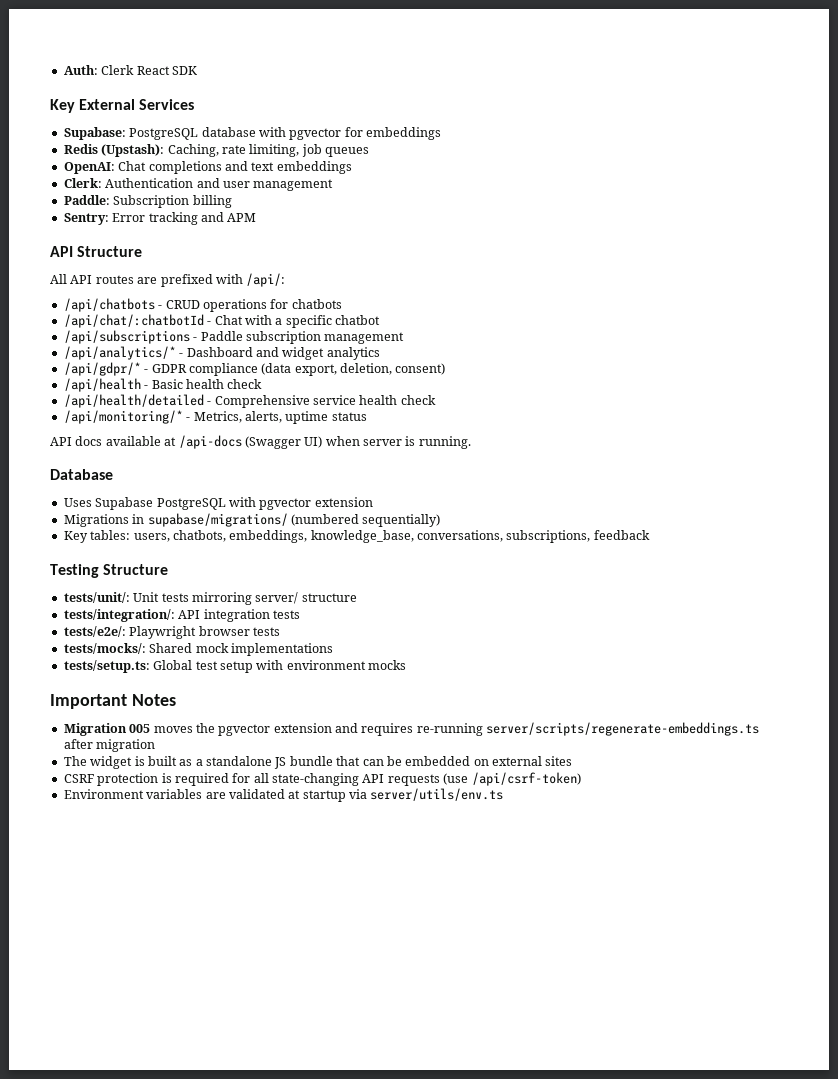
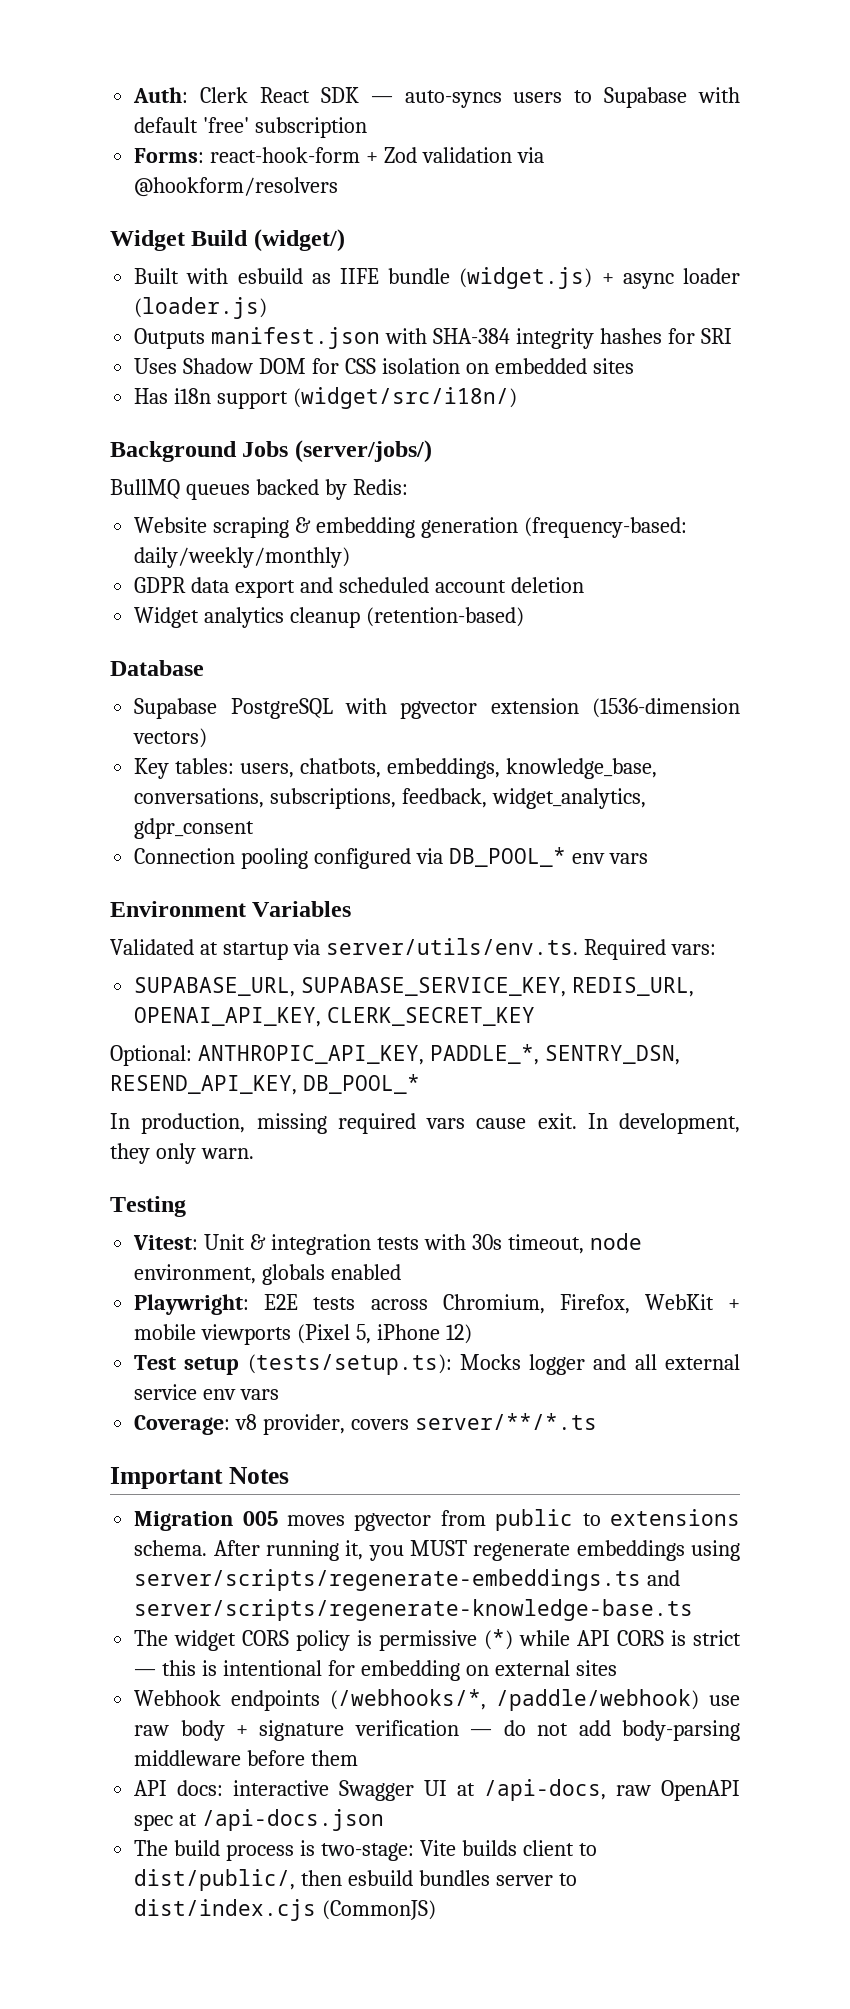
[50,99,195,113] [63,127,441,140] [63,144,369,157] [63,161,352,174] [63,178,334,191] [63,195,232,208] [63,212,257,225] [50,246,143,257] [50,273,286,287] [63,298,342,312] [63,314,380,328] [63,330,405,344] [63,346,380,360] [63,362,446,376] [63,378,263,392] [63,394,436,408] [63,410,367,424] [50,435,471,449] // Key External Services // Supabase: PostgreSQL database with pgvector for embeddings // Redis (Upstash): Caching, rate limiting, job queues // OpenAI: Chat completions and text embeddings // Clerk: Authentication and user management // Paddle: Subscription billing // Sentry: Error tracking and APM // API Structure // All API routes are prefixed with /api/: // /api/chatbots - CRUD operations for chatbots // /api/chat/:chatbotId - Chat with a specific chatbot // /api/subscriptions - Paddle subscription management // /api/analytics/* - Dashboard and widget analytics // /api/gdpr/* - GDPR compliance (data export, deletion, consent) // /api/health - Basic health check // /api/health/detailed - Comprehensive service health check // /api/monitoring/* - Metrics, alerts, uptime status // API docs available at /api-docs (Swagger UI) when server is running. -> [370,87,740,108] [134,117,368,138] [134,147,544,163] [134,177,339,197] [110,229,345,252] [134,267,740,289] [134,297,268,319] [134,327,732,349] [134,358,634,374] [134,387,518,409] [110,440,432,463] [110,479,408,500] [134,517,687,538] [134,547,351,568] [134,577,584,598] [134,607,525,628] — auto-syncs users to Supabase with default 'free' subscription // Forms: react-hook-form + Zod validation via @hookform/resolvers // Widget Build (widget/) // Built with esbuild as IIFE bundle (widget.js) + async loader (loader.js) // Outputs manifest.json with SHA-384 integrity hashes for SRI // Uses Shadow DOM for CSS isolation on embedded sites // Has i18n support (widget/src/i18n/) // Background Jobs (server/jobs/) // BullMQ queues backed by Redis: // Website scraping & embedding generation (frequency-based: daily/weekly/monthly) // GDPR data export and scheduled account deletion // Widget analytics cleanup (retention-based)
[63,498,92,507] Uses -> (204, 668) none
[63,513,441,527] // Migrations in supabase/migrations/ (numbered sequentially) -> [591,698,740,718] [133,728,208,748] (1536-dimension vectors)
[593,530,650,540] [50,564,169,578] [63,592,357,605] [63,609,300,622] [63,626,280,639] [63,643,333,656] [63,660,406,673] feedback // Testing Structure // tests/unit/: Unit tests mirroring server/ structure // tests/integration/: API integration tests // tests/e2e/: Playwright browser tests // tests/mocks/: Shared mock implementations // tests/setup.ts: Global test setup with environment mocks -> [402,788,647,809] [134,818,255,839] [134,847,648,869] [110,901,352,917] [110,938,716,960] [134,977,695,997] [134,1007,536,1027] [110,1044,680,1066] [110,1074,420,1095] [110,1113,740,1134] [110,1143,254,1164] [110,1196,186,1217] [133,1233,642,1255] [134,1264,402,1285] [134,1294,740,1315] [134,1324,472,1345] [134,1354,740,1375] [134,1384,280,1400] [134,1413,597,1435] feedback, widget_analytics, gdpr_consent // Connection pooling configured via DB_POOL_* env vars // Environment Variables // Validated at startup via server/utils/env.ts. Required vars: // SUPABASE_URL, SUPABASE_SERVICE_KEY, REDIS_URL, OPENAI_API_KEY, CLERK_SECRET_KEY // Optional: ANTHROPIC_API_KEY, PADDLE_*, SENTRY_DSN, RESEND_API_KEY, DB_POOL_* // In production, missing required vars cause exit. In development, they only warn. // Testing // Vitest: Unit & integration tests with 30s timeout, node environment, globals enabled // Playwright: E2E tests across Chromium, Firefox, WebKit + mobile viewports (Pixel 5, iPhone 12) // Test setup (tests/setup.ts): Mocks logger and all external service env vars // Coverage: v8 provider, covers server/**/*.ts
[195,722,760,736] [63,739,156,752] [63,756,573,769] [63,772,581,786] [63,788,504,802] the pgvector extension and requires re-running server/scripts/regenerate-embeddings.ts after migration // The widget is built as a standalone JS bundle that can be embedded on external sites // CSRF protection is required for all state-changing API requests (use /api/csrf-token) // Environment variables are validated at startup via server/utils/env.ts -> [354,1509,740,1531] [134,1540,741,1561] [134,1569,681,1591] [134,1599,694,1621] [134,1629,742,1651] [134,1660,617,1681] [134,1689,740,1711] [134,1720,740,1741] [134,1750,359,1766] [134,1779,741,1801] [134,1809,385,1831] [134,1840,597,1861] [134,1869,577,1891] [134,1899,437,1921] pgvector from public to extensions schema. After running it, you MUST regenerate embeddings using server/scripts/regenerate-embeddings.ts and server/scripts/regenerate-knowledge-base.ts // The widget CORS policy is permissive (*) while API CORS is strict — this is intentional for embedding on external sites // Webhook endpoints (/webhooks/*, /paddle/webhook) use raw body + signature verification — do not add body-parsing middleware before them // API docs: interactive Swagger UI at /api-docs, raw OpenAPI spec at /api-docs.json // The build process is two-stage: Vite builds client to dist/public/, then esbuild bundles server to dist/index.cjs (CommonJS)

